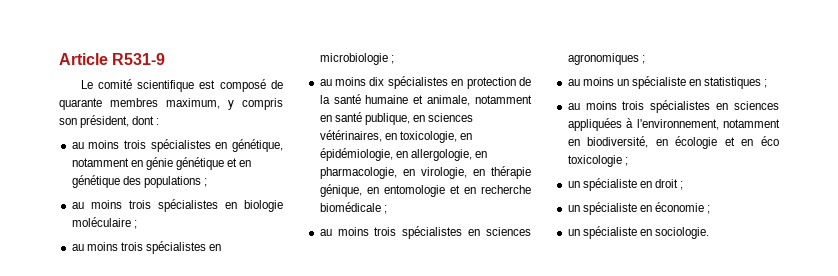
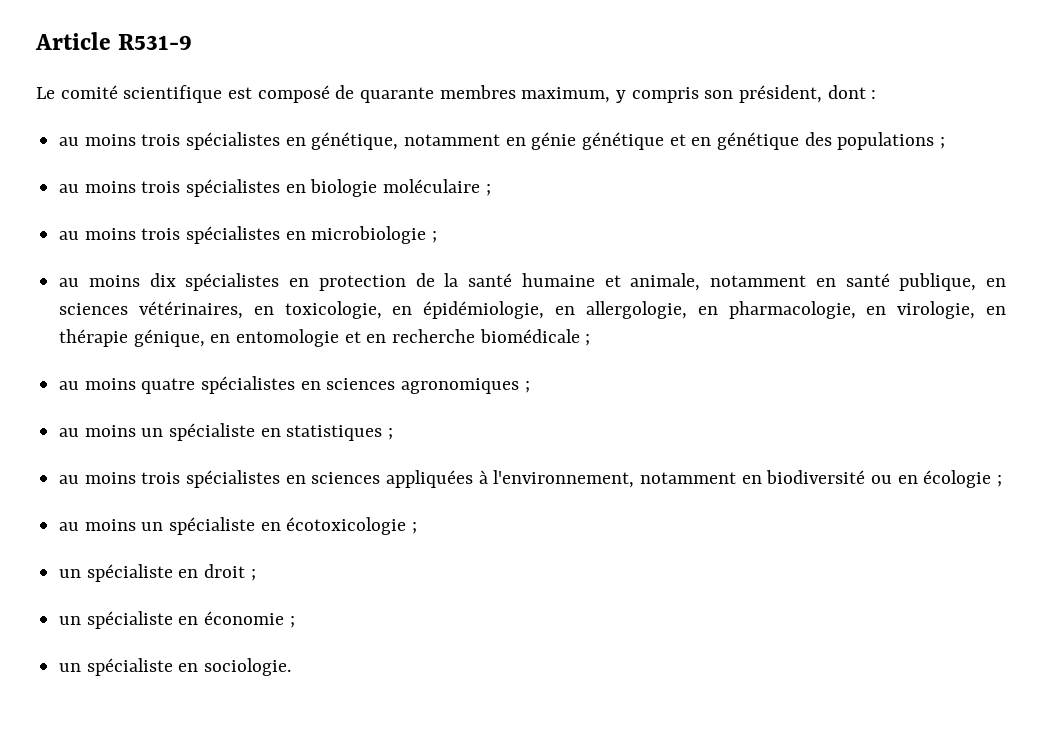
[374,227,397,236] trois -> [141,378,196,394] quatre
[587,136,779,149] [567,155,622,167] biodiversité, en écologie et en éco toxicologie -> [766,470,1003,488] [59,517,407,535] biodiversité ou en écologie ; // au moins un spécialiste en écotoxicologie

